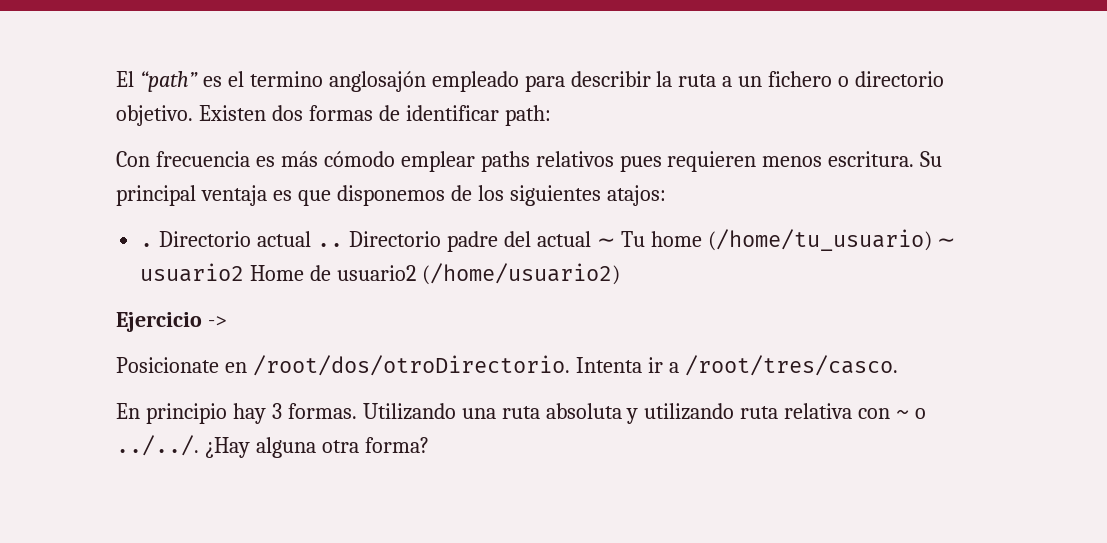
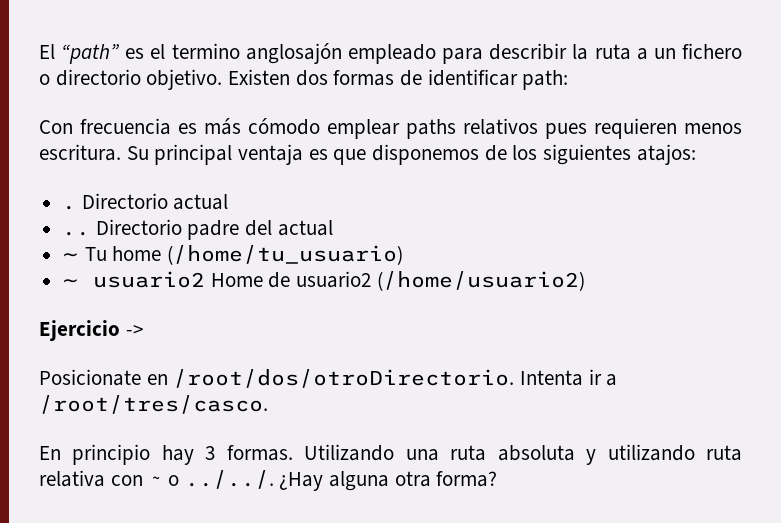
(312, 239) none -> (229, 202) //
(591, 239) none -> (333, 228) //
(932, 240) none -> (404, 255) //

